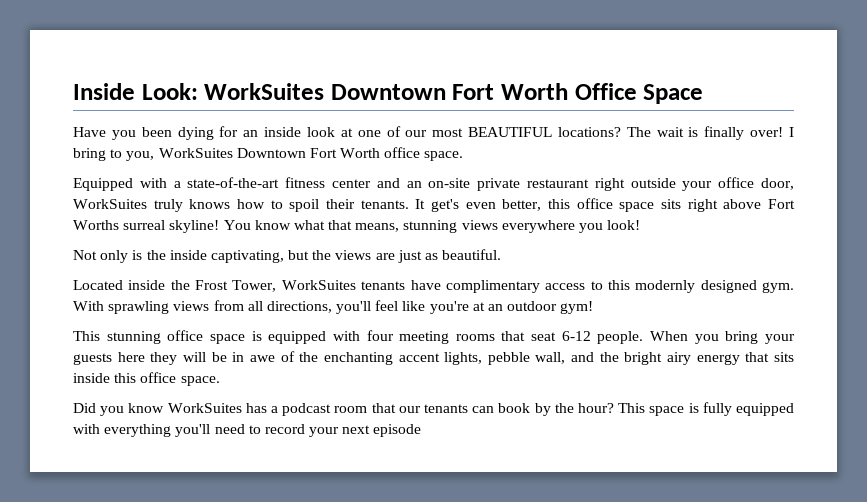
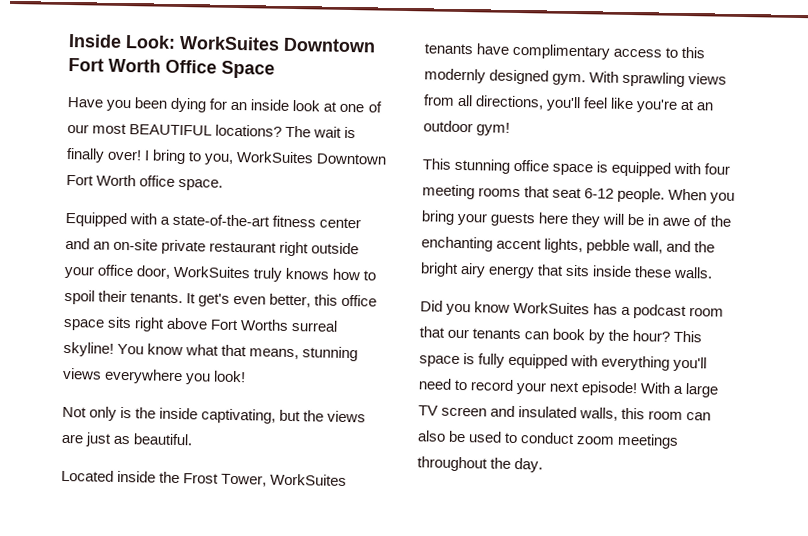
[114,372,220,386] this office space. -> [634,266,714,279] these walls.
[373,424,422,437] episode -> [581,381,719,398] [418,405,712,421] [417,430,680,449] [417,456,544,473] episode! With a large TV screen and insulated walls, this room can also be used to conduct zoom meetings throughout the day.

